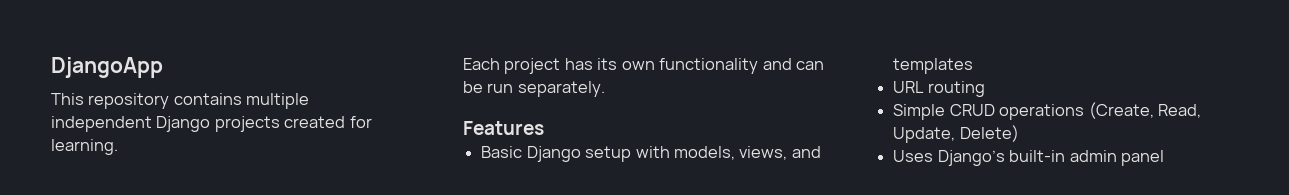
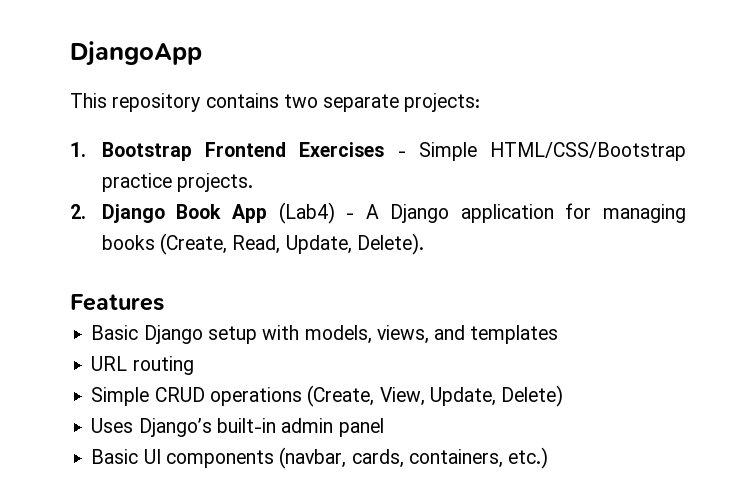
[246,93,310,109] [51,116,372,132] [51,139,118,155] [463,58,825,74] [463,81,605,97] multiple independent Django projects created for learning. // Each project has its own functionality and can be run separately. -> [283,93,481,112] [70,142,686,161] [101,173,254,192] [70,202,686,224] [101,233,424,255] two separate projects: // 1. Bootstrap Frontend Exercises - Simple HTML/CSS/Bootstrap practice projects. // 2. Django Book App (Lab4) - A Django application for managing books (Create, Read, Update, Delete).
[1157,104,1201,118] Read, -> [379,387,425,406] View,
(1164, 158) none -> [91,447,549,469] // Basic UI components (navbar, cards, containers, etc.)

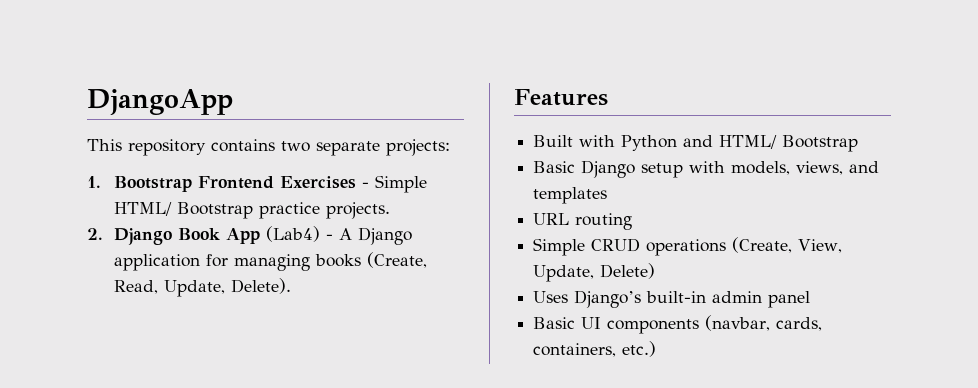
[489,142,686,161] HTML/CSS/Bootstrap -> [114,202,254,219] HTML/ Bootstrap
(164, 302) none -> [533,135,859,152] // Built with Python and HTML/ Bootstrap

